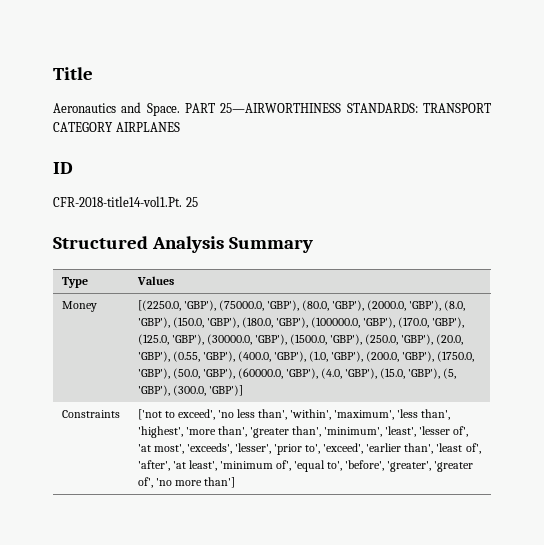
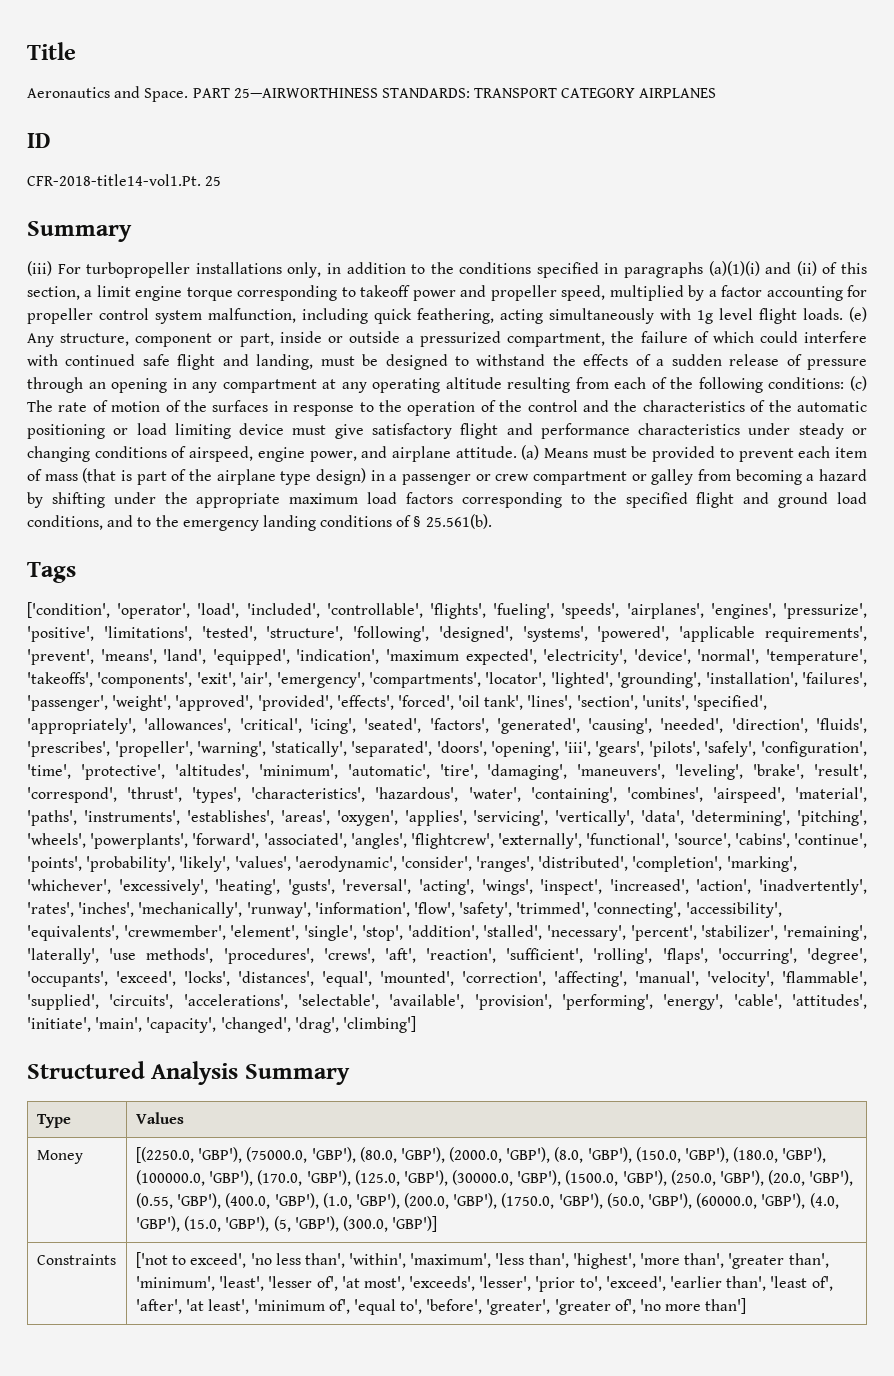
(198, 202) none -> [27,221,132,242] [27,261,868,278] [27,285,868,301] [27,307,867,324] [27,331,867,347] [27,354,868,370] [27,376,867,393] [27,400,867,416] [27,423,868,439] [27,445,868,462] [27,468,867,485] [27,492,868,508] [27,514,492,531] [27,562,76,583] [27,602,868,619] [27,626,868,642] [27,649,868,665] [27,672,867,688] [27,695,768,711] [27,718,867,734] [27,741,867,757] [27,764,867,780] [27,787,867,803] [27,810,867,826] [27,833,868,849] [27,856,797,872] [27,879,868,895] [27,902,782,918] [27,925,868,941] [27,948,867,964] [27,971,867,987] [27,994,868,1010] [27,1016,416,1033] // Summary // (iii) For turbopropeller installations only, in addition to the conditions specified in paragraphs (a)(1)(i) and (ii) of this section, a limit engine torque corresponding to takeoff power and propeller speed, multiplied by a factor accounting for propeller control system malfunction, including quick feathering, acting simultaneously with 1g level flight loads. (e) Any structure, component or part, inside or outside a pressurized compartment, the failure of which could interfere with continued safe flight and landing, must be designed to withstand the effects of a sudden release of pressure through an opening in any compartment at any operating altitude resulting from each of the following conditions: (c) The rate of motion of the surfaces in response to the operation of the control and the characteristics of the automatic positioning or load limiting device must give satisfactory flight and performance characteristics under steady or changing conditions of airspeed, engine power, and airplane attitude. (a) Means must be provided to prevent each item of mass (that is part of the airplane type design) in a passenger or crew compartment or galley from becoming a hazard by shifting under the appropriate maximum load factors corresponding to the specified flight and ground load conditions, and to the emergency landing conditions of § 25.561(b). // Tags // ['condition', 'operator', 'load', 'included', 'controllable', 'flights', 'fueling', 'speeds', 'airplanes', 'engines', 'pressurize', 'positive', 'limitations', 'tested', 'structure', 'following', 'designed', 'systems', 'powered', 'applicable requirements', 'prevent', 'means', 'land', 'equipped', 'indication', 'maximum expected', 'electricity', 'device', 'normal', 'temperature', 'takeoffs', 'components', 'exit', 'air', 'emergency', 'compartments', 'locator', 'lighted', 'grounding', 'installation', 'failures', 'passenger', 'weight', 'approved', 'provided', 'effects', 'forced', 'oil tank', 'lines', 'section', 'units', 'specified', 'appropriately', 'allowances', 'critical', 'icing', 'seated', 'factors', 'generated', 'causing', 'needed', 'direction', 'fluids', 'prescribes', 'propeller', 'warning', 'statically', 'separated', 'doors', 'opening', 'iii', 'gears', 'pilots', 'safely', 'configuration', 'time', 'protective', 'altitudes', 'minimum', 'automatic', 'tire', 'damaging', 'maneuvers', 'leveling', 'brake', 'result', 'correspond', 'thrust', 'types', 'characteristics', 'hazardous', 'water', 'containing', 'combines', 'airspeed', 'material', 'paths', 'instruments', 'establishes', 'areas', 'oxygen', 'applies', 'servicing', 'vertically', 'data', 'determining', 'pitching', 'wheels', 'powerplants', 'forward', 'associated', 'angles', 'flightcrew', 'externally', 'functional', 'source', 'cabins', 'continue', 'points', 'probability', 'likely', 'values', 'aerodynamic', 'consider', 'ranges', 'distributed', 'completion', 'marking', 'whichever', 'excessively', 'heating', 'gusts', 'reversal', 'acting', 'wings', 'inspect', 'increased', 'action', 'inadvertently', 'rates', 'inches', 'mechanically', 'runway', 'information', 'flow', 'safety', 'trimmed', 'connecting', 'accessibility', 'equivalents', 'crewmember', 'element', 'single', 'stop', 'addition', 'stalled', 'necessary', 'percent', 'stabilizer', 'remaining', 'laterally', 'use methods', 'procedures', 'crews', 'aft', 'reaction', 'sufficient', 'rolling', 'flaps', 'occurring', 'degree', 'occupants', 'exceed', 'locks', 'distances', 'equal', 'mounted', 'correction', 'affecting', 'manual', 'velocity', 'flammable', 'supplied', 'circuits', 'accelerations', 'selectable', 'available', 'provision', 'performing', 'energy', 'cable', 'attitudes', 'initiate', 'main', 'capacity', 'changed', 'drag', 'climbing']

